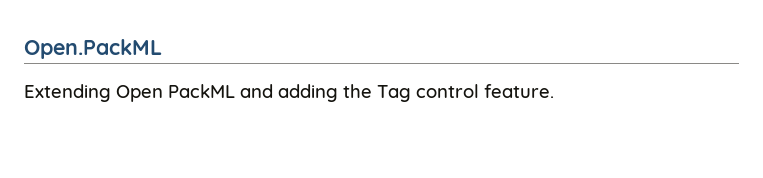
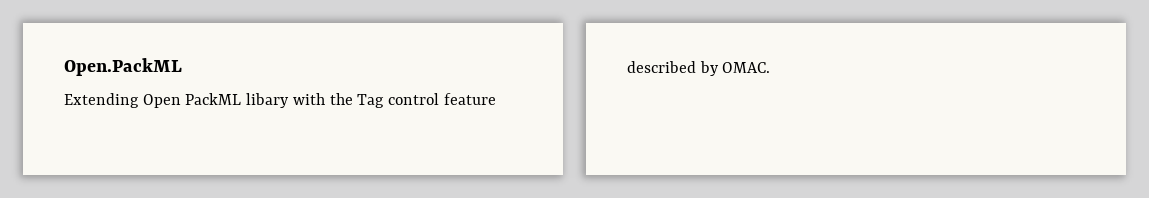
[240,84,338,102] and adding -> [246,93,325,108] libary with
[484,84,554,98] feature. -> [443,93,496,105] [627,61,771,76] feature described by OMAC.

